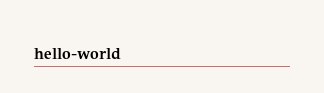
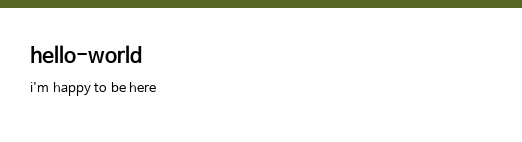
(121, 54) none -> [30,82,157,96] // i'm happy to be here

